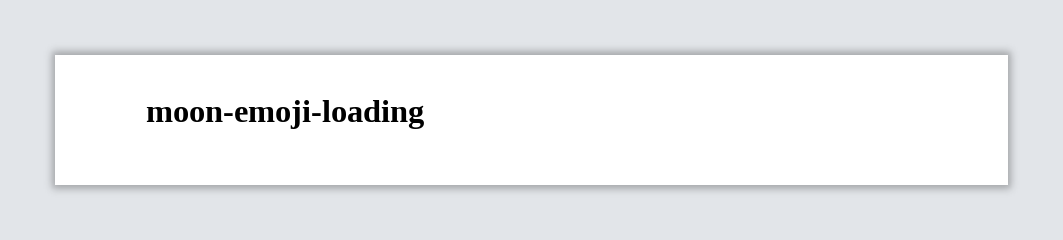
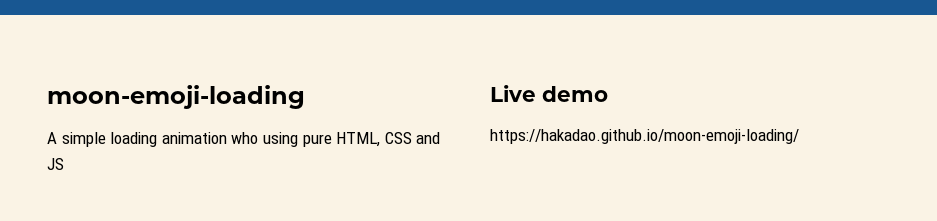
(424, 114) none -> [47,132,441,147] [47,158,64,170] [490,85,608,102] [490,129,799,144] // A simple loading animation who using pure HTML, CSS and JS // Live demo // https://hakadao.github.io/moon-emoji-loading/

